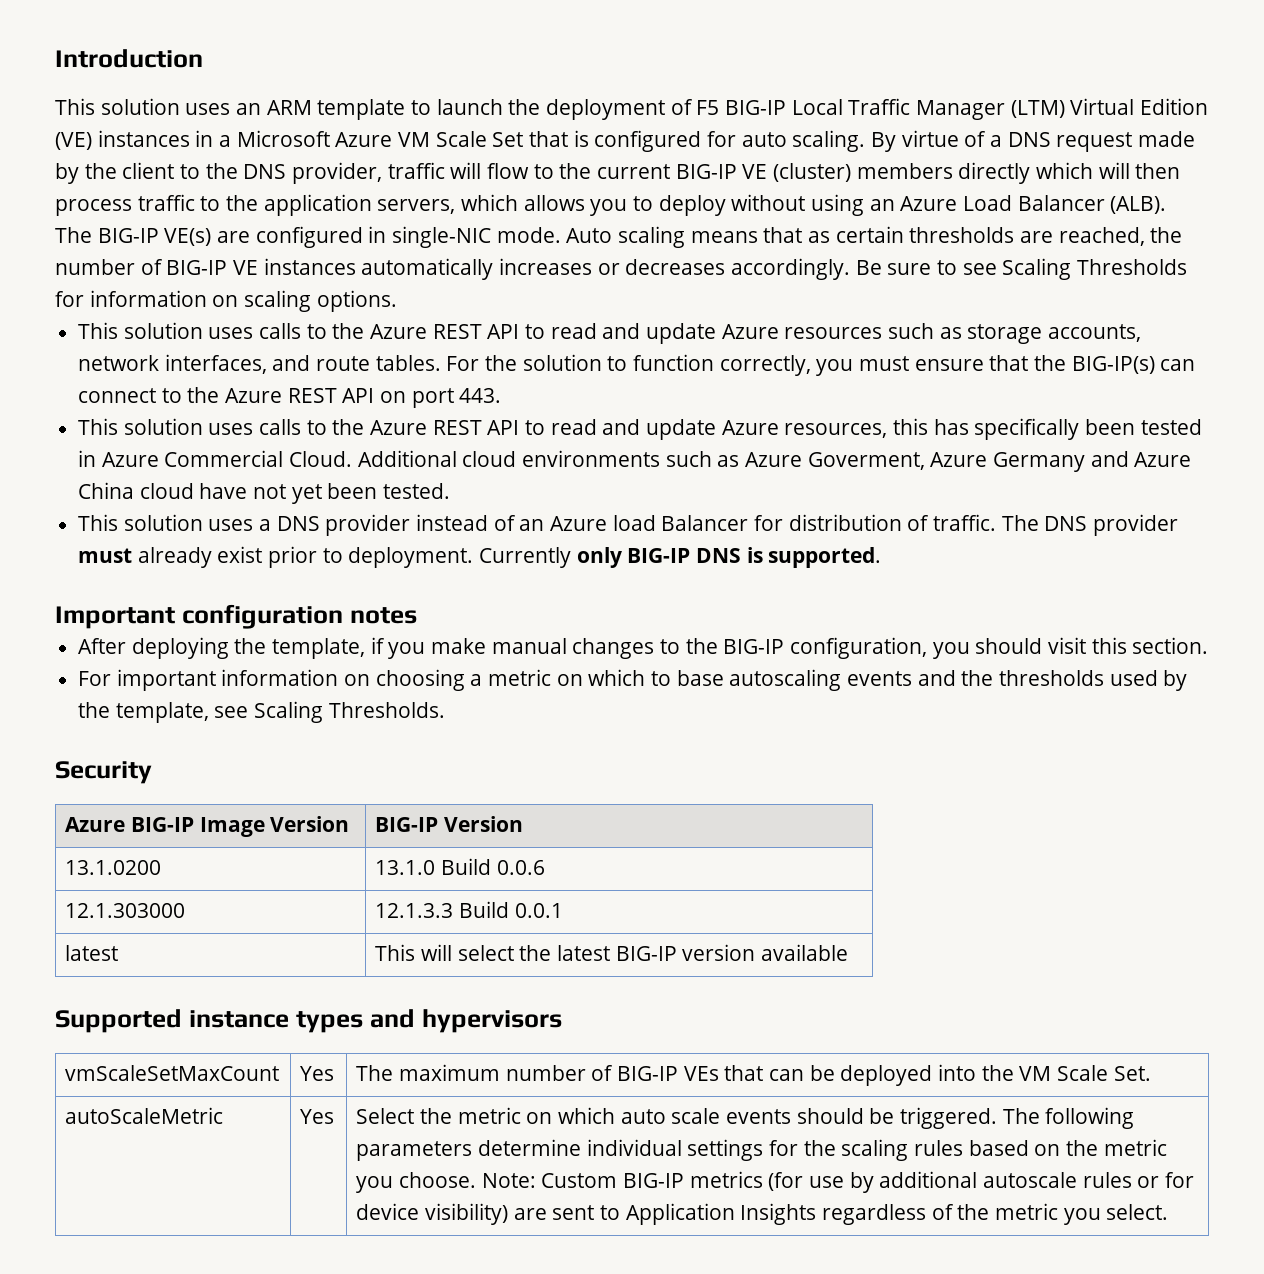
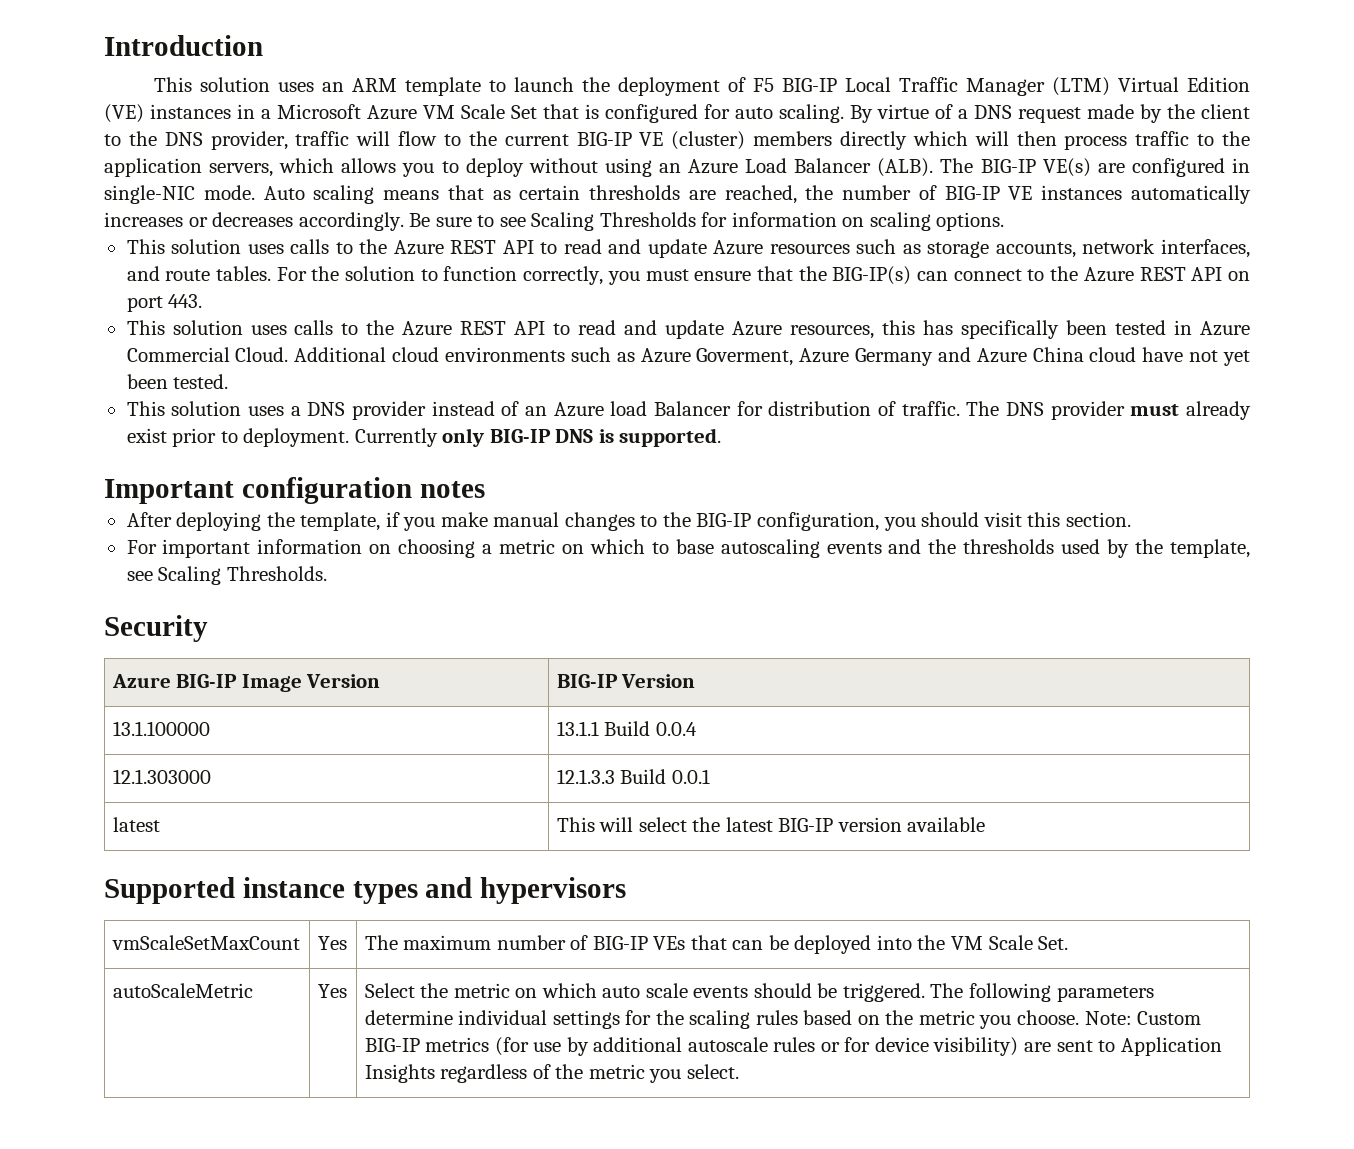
[65,860,162,875] [375,858,545,875] 13.1.0200 | 13.1.0 Build 0.0.6 -> [112,721,210,736] [556,721,697,736] 13.1.100000 | 13.1.1 Build 0.0.4

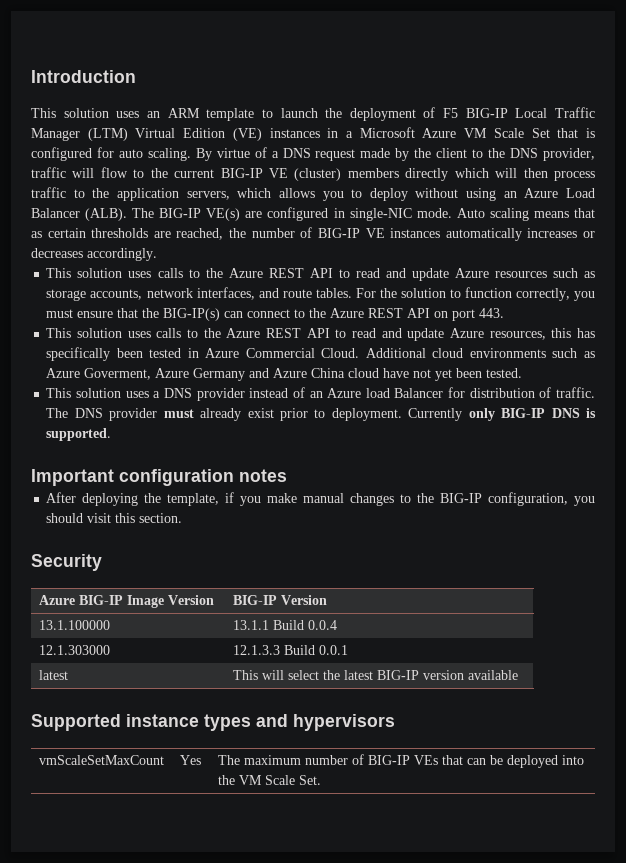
[409,212,1005,231] Be sure to see Scaling Thresholds for information on scaling options. -> (157, 254) none
[126,539,1251,558] [126,566,327,585] // For important information on choosing a metric on which to base autoscaling events and the thresholds used by the template, see Scaling Thresholds. -> (183, 518) none
[112,983,253,998] [317,984,347,998] [364,983,1154,1002] [364,1010,1202,1029] [364,1037,1222,1056] [364,1064,739,1083] // autoScaleMetric | Yes | Select the metric on which auto scale events should be triggered. The following parameters determine individual settings for the scaling rules based on the metric you choose. Note: Custom BIG-IP metrics (for use by additional autoscale rules or for device visibility) are sent to Application Insights regardless of the metric you select. -> (321, 780) none

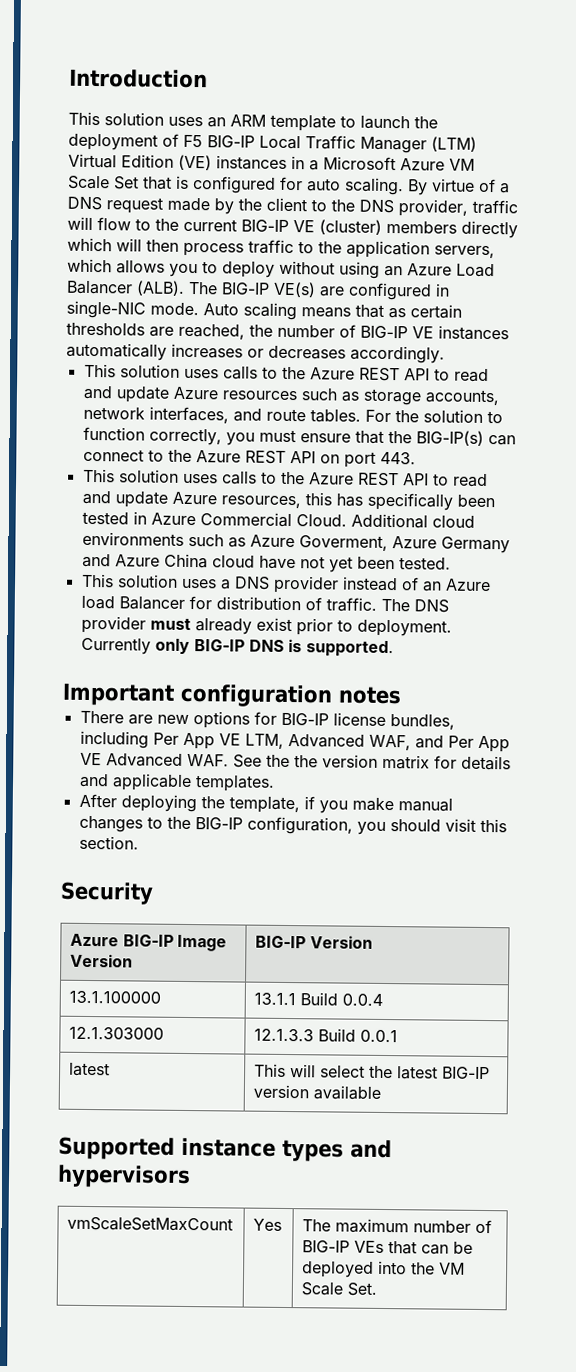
(287, 475) none -> [79,710,455,730] [79,730,510,753] [79,752,511,771] [78,773,275,792] // There are new options for BIG-IP license bundles, including Per App VE LTM, Advanced WAF, and Per App VE Advanced WAF. See the the version matrix for details and applicable templates.

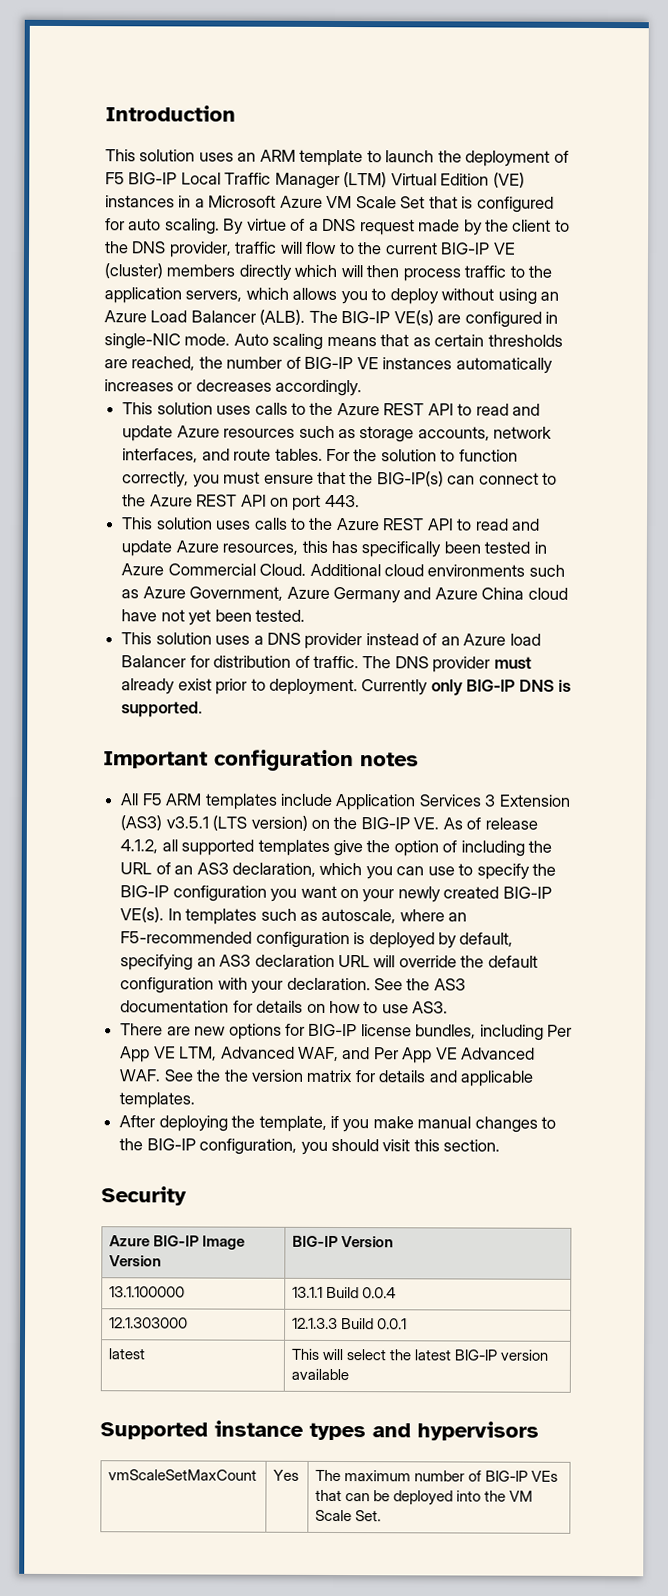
[298,535,388,551] Goverment, -> [189,586,284,601] Government,
(401, 695) none -> [120,793,571,811] [120,815,538,831] [120,839,553,857] [120,862,557,880] [120,885,552,903] [120,907,468,925] [120,931,514,949] [120,954,538,971] [120,977,466,994] [120,1000,449,1014] // All F5 ARM templates include Application Services 3 Extension (AS3) v3.5.1 (LTS version) on the BIG-IP VE. As of release 4.1.2, all supported templates give the option of including the URL of an AS3 declaration, which you can use to specify the BIG-IP configuration you want on your newly created BIG-IP VE(s). In templates such as autoscale, where an F5-recommended configuration is deployed by default, specifying an AS3 declaration URL will override the default configuration with your declaration. See the AS3 documentation for details on how to use AS3.

